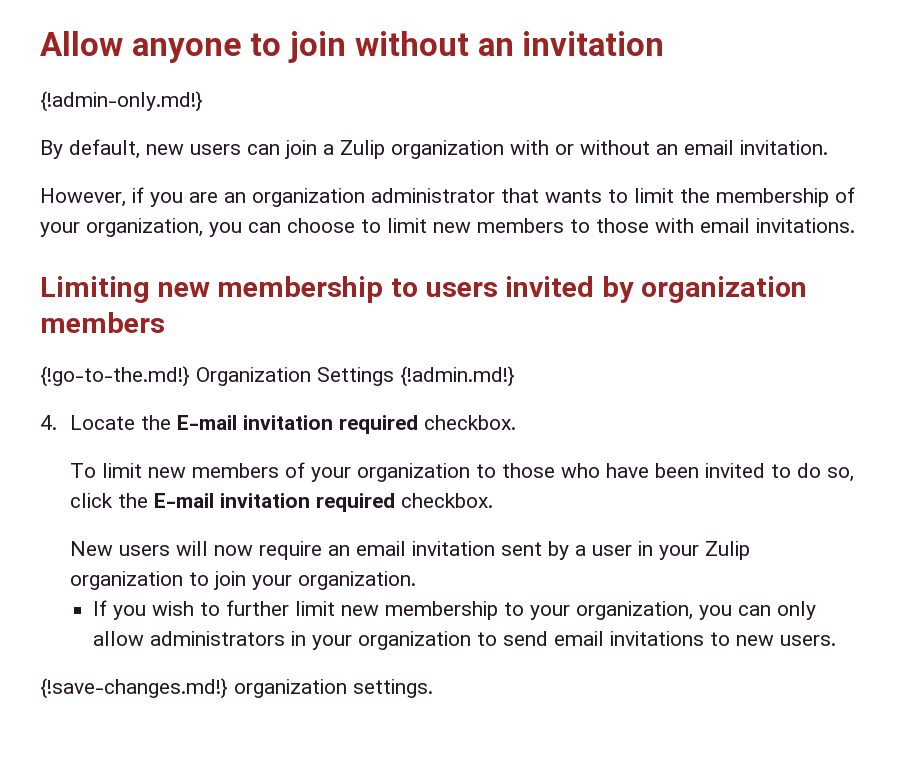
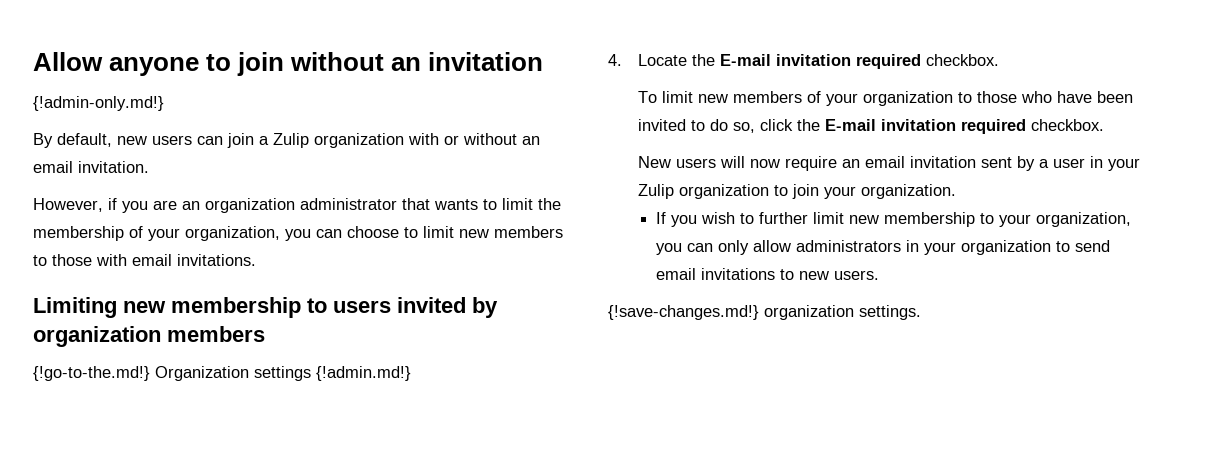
[317,367,394,386] Settings -> [254,366,311,381] settings

